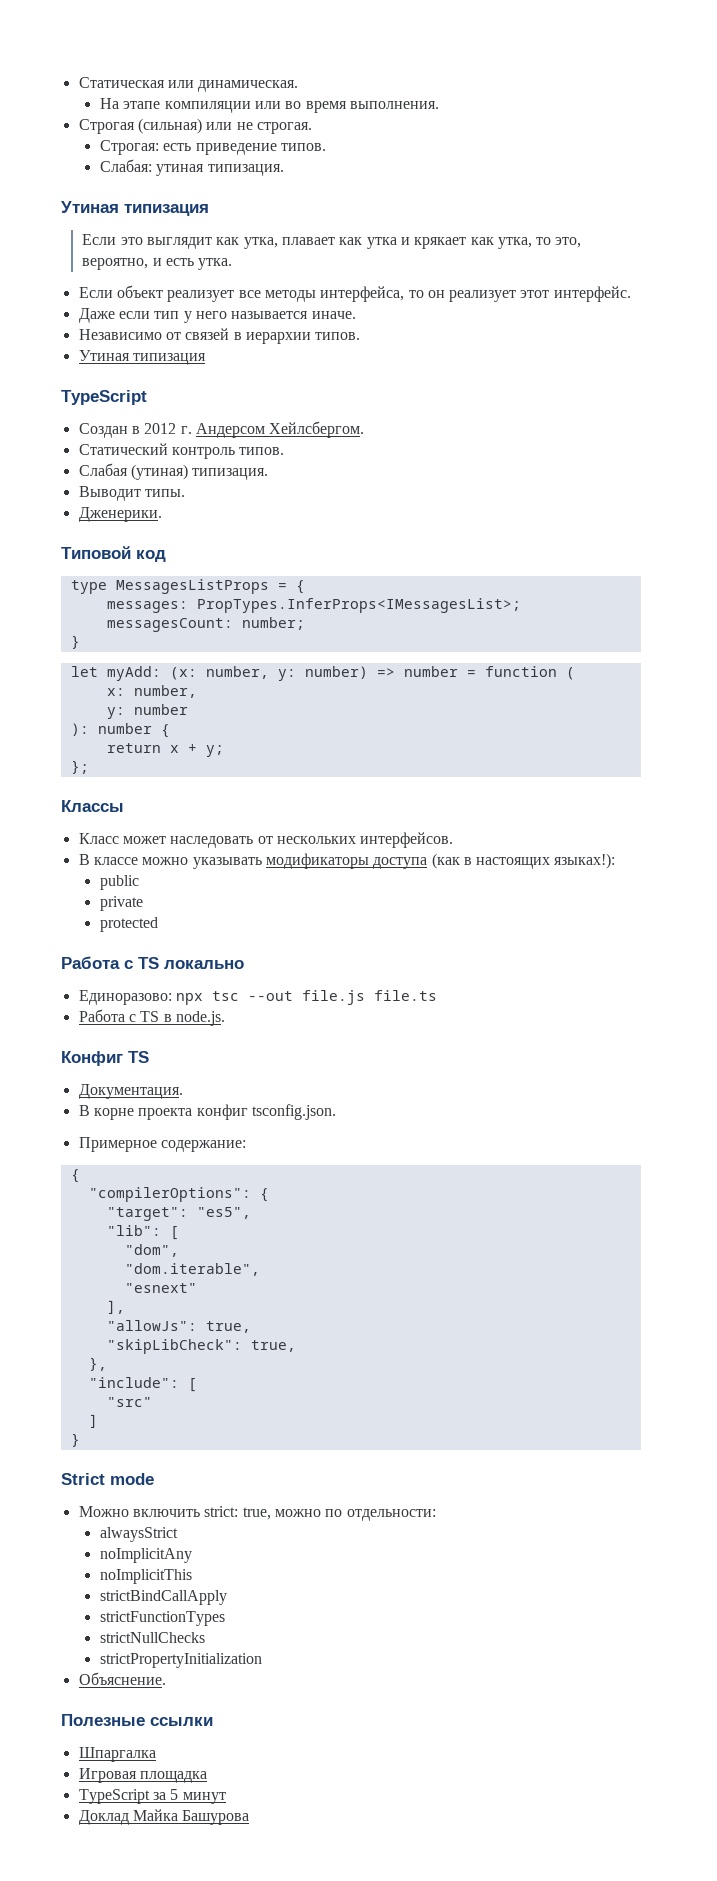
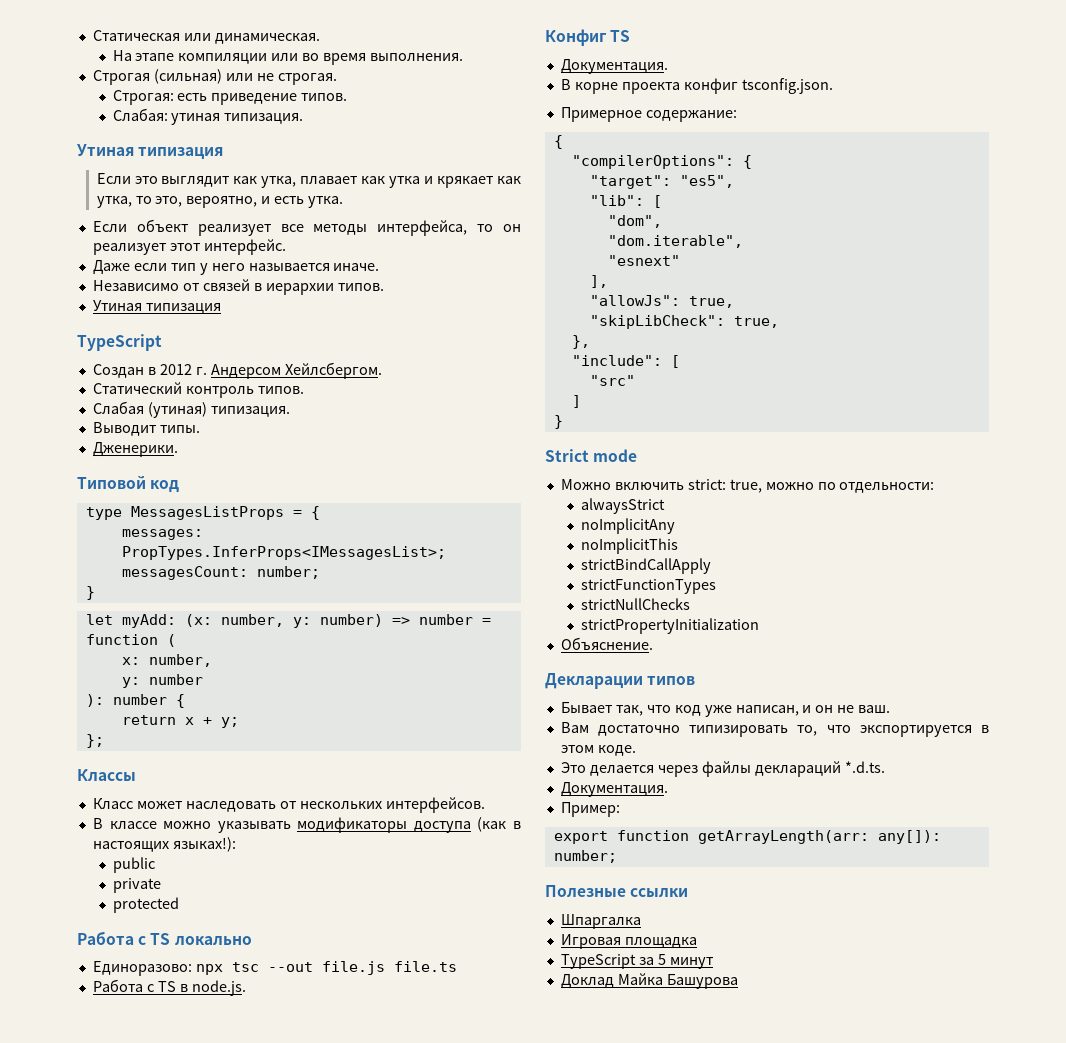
(166, 1678) none -> [545,673,696,689] [560,702,891,717] [560,722,989,737] [560,745,636,756] [560,761,885,777] [560,782,668,797] [560,802,620,817] [553,830,941,844] [553,850,617,863] // Декларации типов // Бывает так, что код уже написан, и он не ваш. // Вам достаточно типизировать то, что экспортируется в этом коде. // Это делается через файлы деклараций *.d.ts. // Документация. // Пример: // export function getArrayLength(arr: any[]): number;

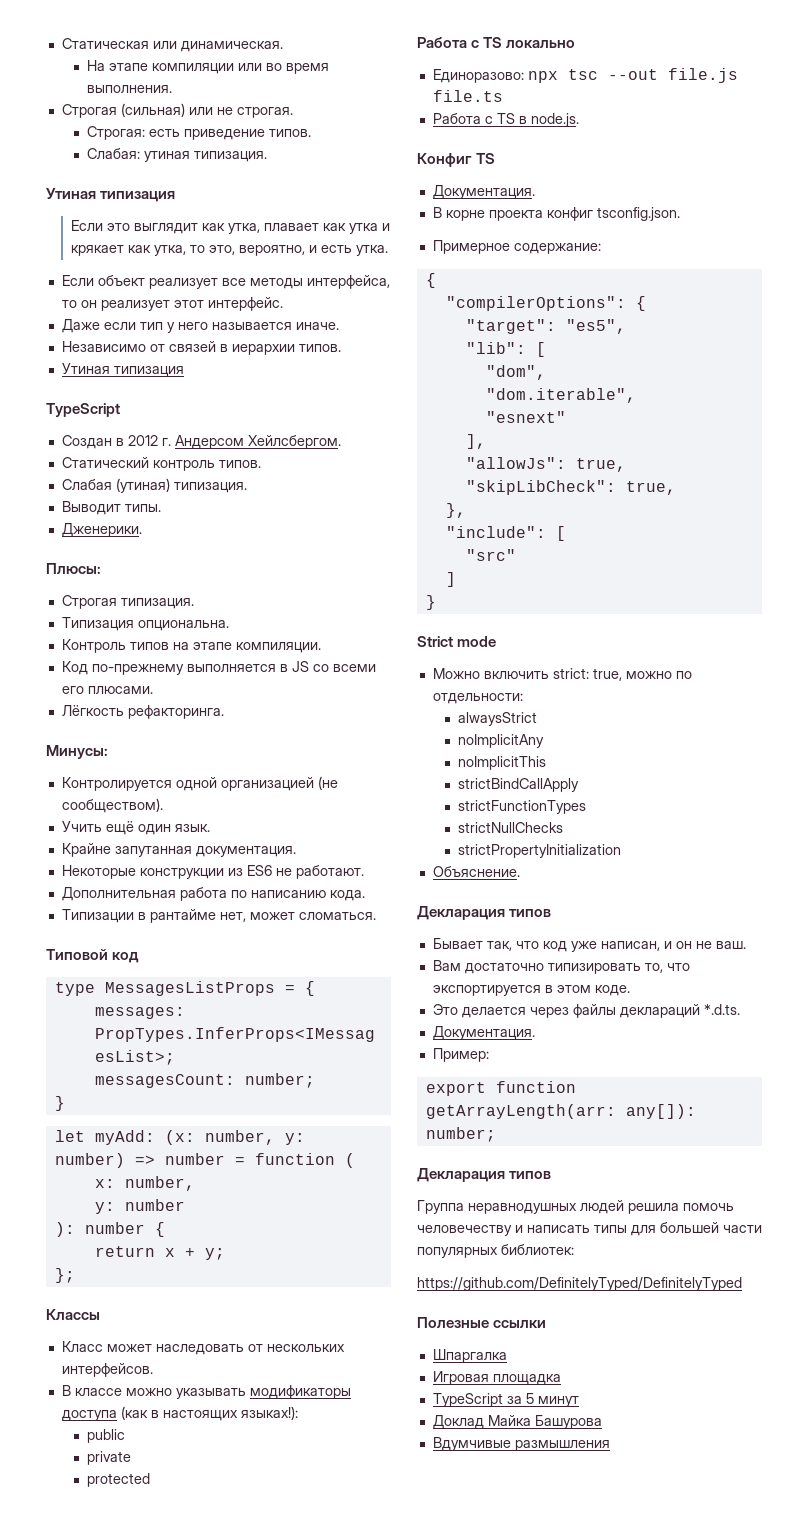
(178, 449) none -> [46,563,101,574] [61,595,194,609] [61,617,229,631] [61,639,321,653] [61,661,376,675] [61,686,153,694] [61,705,224,719] [46,745,108,759] [61,776,338,791] [61,798,163,813] [61,821,210,835] [61,843,296,857] [61,865,364,879] [61,887,365,901] [61,909,376,923] // Плюсы: // Строгая типизация. // Типизация опциональна. // Контроль типов на этапе компиляции. // Код по-прежнему выполняется в JS со всеми его плюсами. // Лёгкость рефакторинга. // Минусы: // Контролируется одной организацией (не сообществом). // Учить ещё один язык. // Крайне запутанная документация. // Некоторые конструкции из ES6 не работают. // Дополнительная работа по написанию кода. // Типизации в рантайме нет, может сломаться.
[545,673,643,689] Декларации -> [417,906,505,920] Декларация
(617, 856) none -> [417,1168,552,1182] [417,1200,734,1214] [417,1222,762,1236] [417,1244,574,1258] [417,1277,742,1291] // Декларация типов // Группа неравнодушных людей решила помочь человечеству и написать типы для большей части популярных библиотек: // https://github.com/DefinitelyTyped/DefinitelyTyped
(738, 981) none -> [432,1437,610,1451] // Вдумчивые размышления

